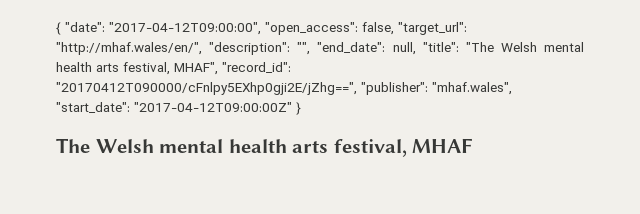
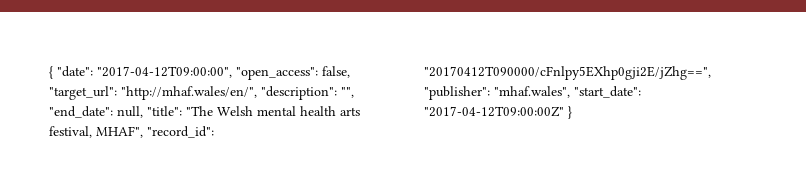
[56,138,473,157] // The Welsh mental health arts festival, MHAF -> (572, 112) none

